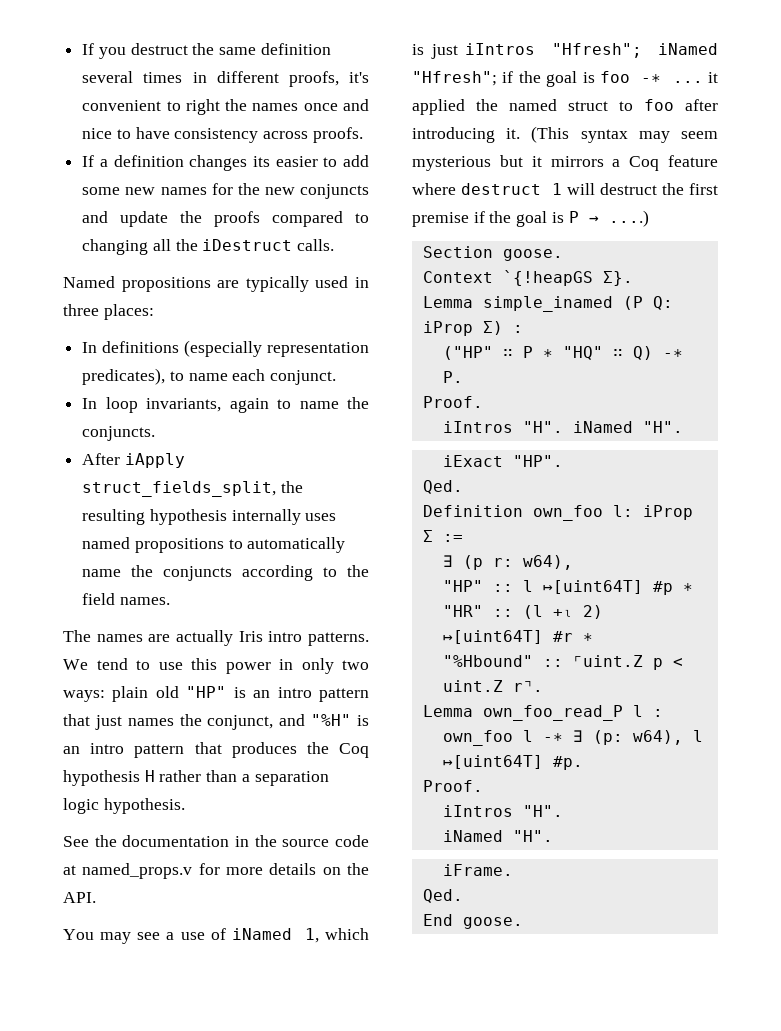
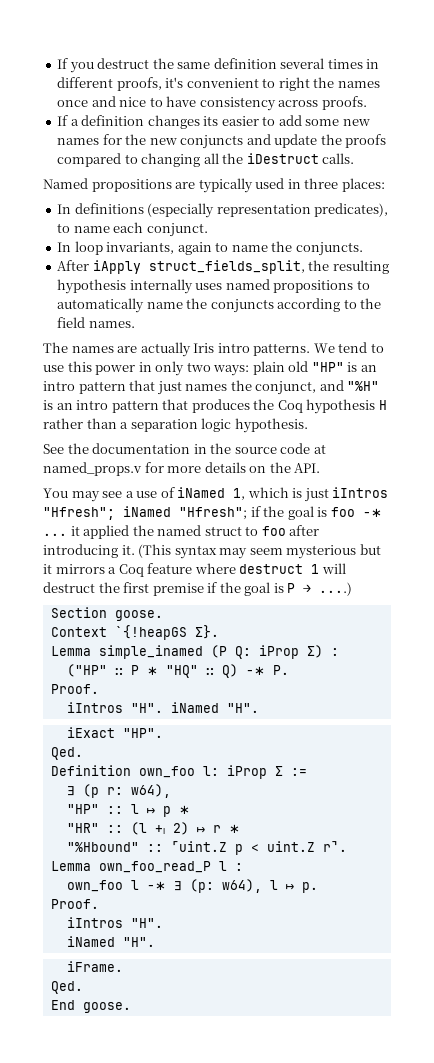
[542,580,673,595] ↦[uint64T] #p -> [146,806,171,817] ↦ p
[442,630,573,644] ↦[uint64T] #r -> [196,825,221,833] ↦ r
[442,755,583,770] ↦[uint64T] #p. -> [285,882,318,893] ↦ p.

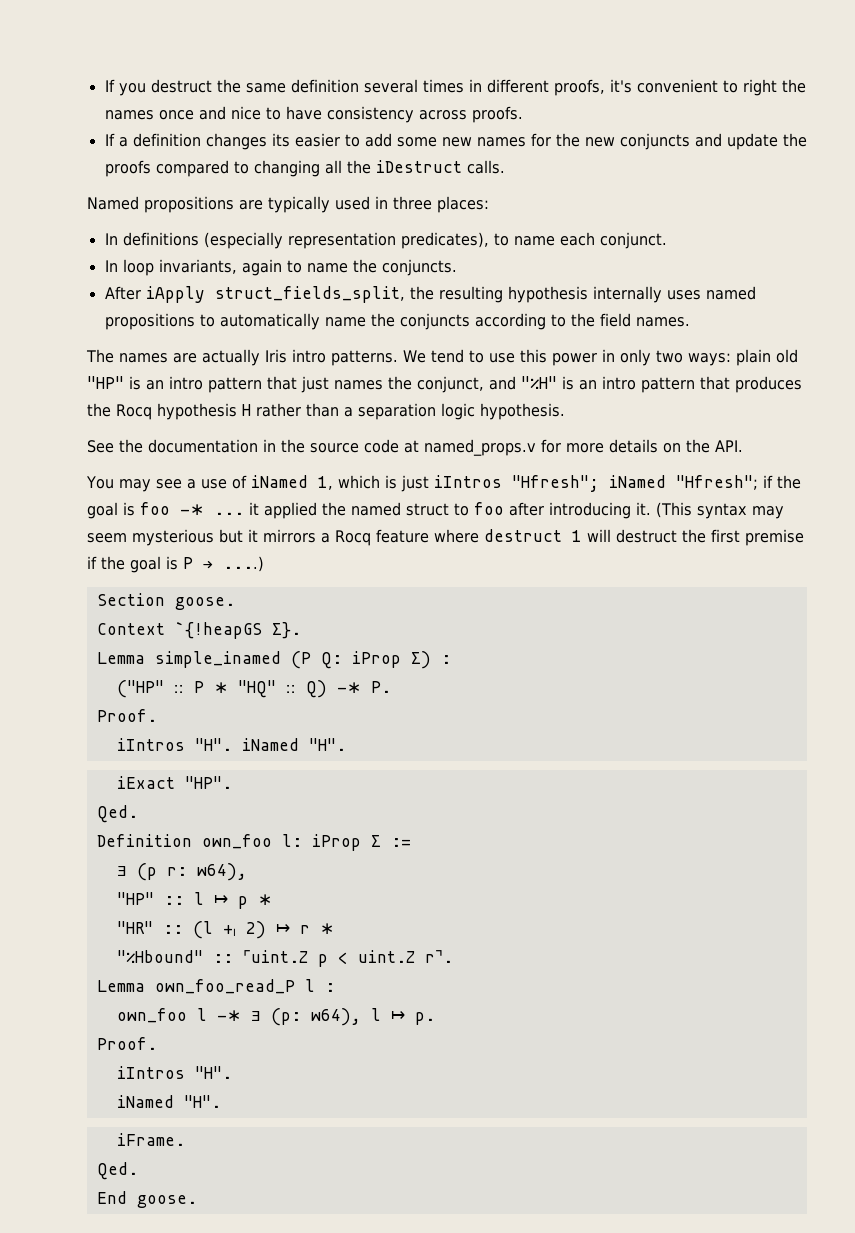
[277,400,303,413] Coq -> [116,404,152,420] Rocq
[118,564,144,577] Coq -> [335,530,371,546] Rocq

